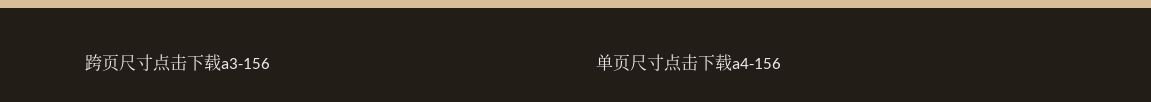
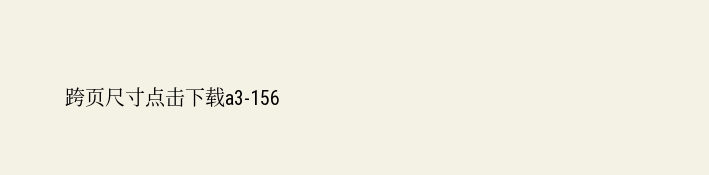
[596,54,781,72] // 单页尺寸点击下载a4-156 -> (280, 97) none

